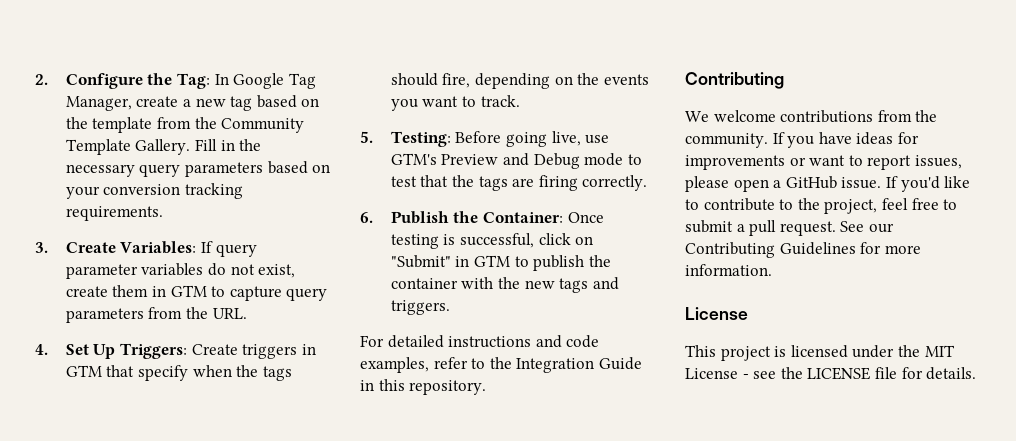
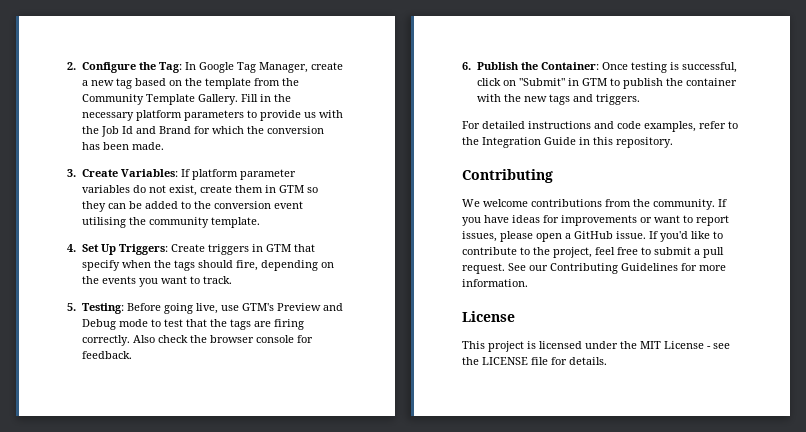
[139,161,331,177] [65,183,244,199] [65,206,163,221] query parameters based on your conversion tracking requirements. -> [136,110,344,121] [82,126,325,137] [82,142,165,150] platform parameters to provide us with the Job Id and Brand for which the conversion has been made.
[215,244,257,257] query -> [192,169,239,180] platform
[211,286,328,301] [65,307,247,323] to capture query parameters from the URL. -> [307,187,319,193] [82,201,304,212] [82,217,261,228] so they can be added to the conversion event utilising the community template.
(648, 183) none -> [133,335,314,343] [82,351,133,359] Also check the browser console for feedback.

